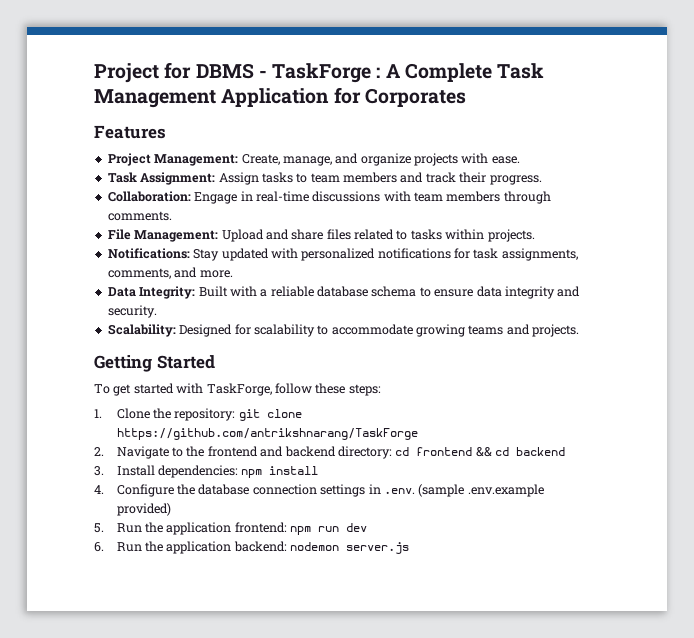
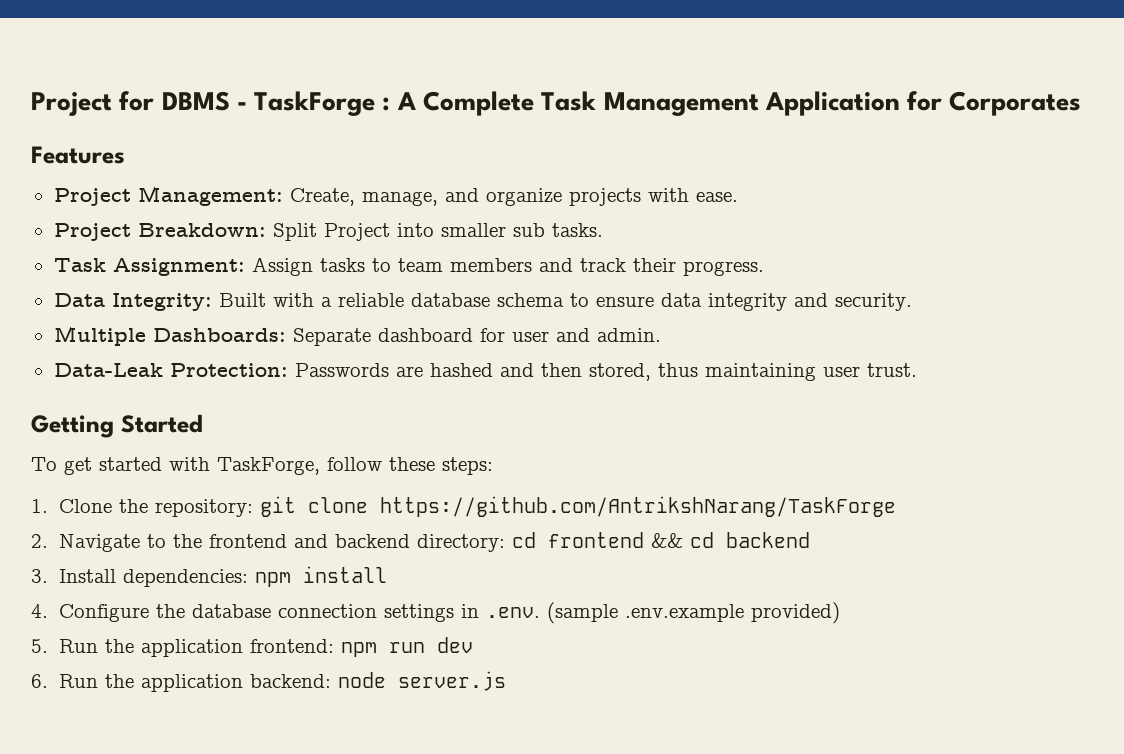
(520, 160) none -> [53,223,603,241] // Project Breakdown: Split Project into smaller sub tasks.
[107,191,551,204] [107,211,172,221] [107,229,535,242] [107,248,578,261] [107,267,233,279] // Collaboration: Engage in real-time discussions with team members through comments. // File Management: Upload and share files related to tasks within projects. // Notifications: Stay updated with personalized notifications for task assignments, comments, and more. -> (764, 268) none
[107,324,580,337] Scalability: Designed for scalability to accommodate growing teams and projects. -> [53,326,661,346] [53,363,917,381] Multiple Dashboards: Separate dashboard for user and admin. // Data-Leak Protection: Passwords are hashed and then stored, thus maintaining user trust.
[116,428,418,440] https://github.com/antrikshnarang/TaskForge -> [379,496,896,517] https://github.com/AntrikshNarang/TaskForge
[290,542,340,551] nodemon -> [337,672,386,688] node

